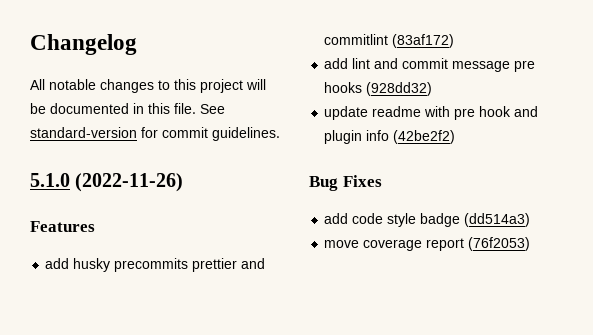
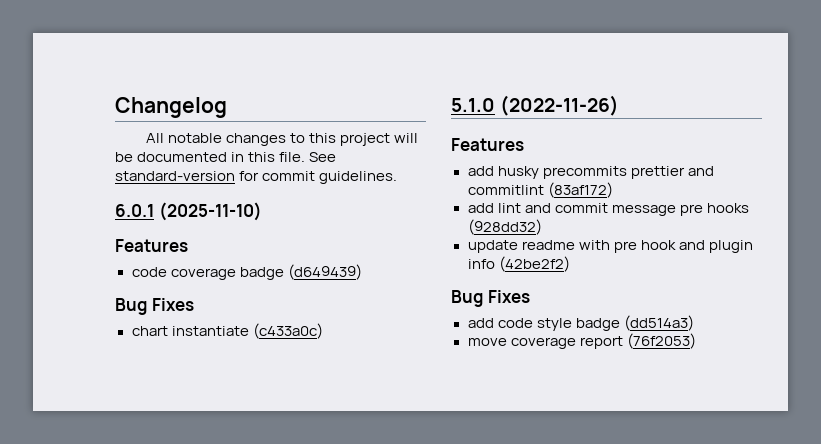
(280, 134) none -> [115,202,262,221] [115,239,188,252] [131,264,362,280] [115,298,194,315] [131,323,323,339] // 6.0.1 (2025-11-10) // Features // code coverage badge (d649439) // Bug Fixes // chart instantiate (c433a0c)

